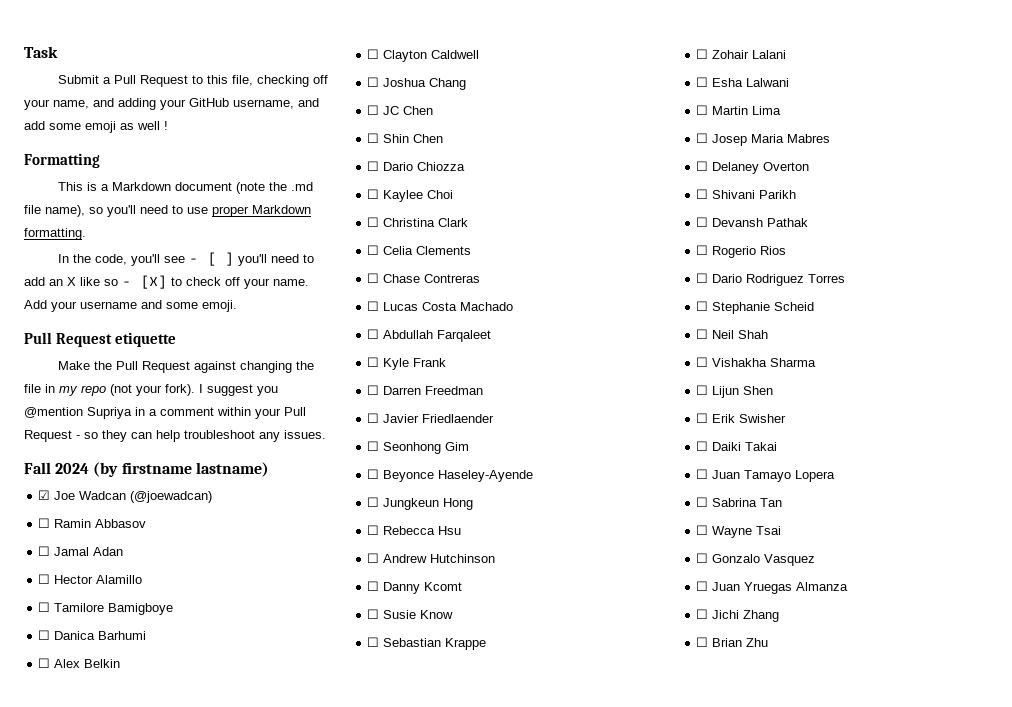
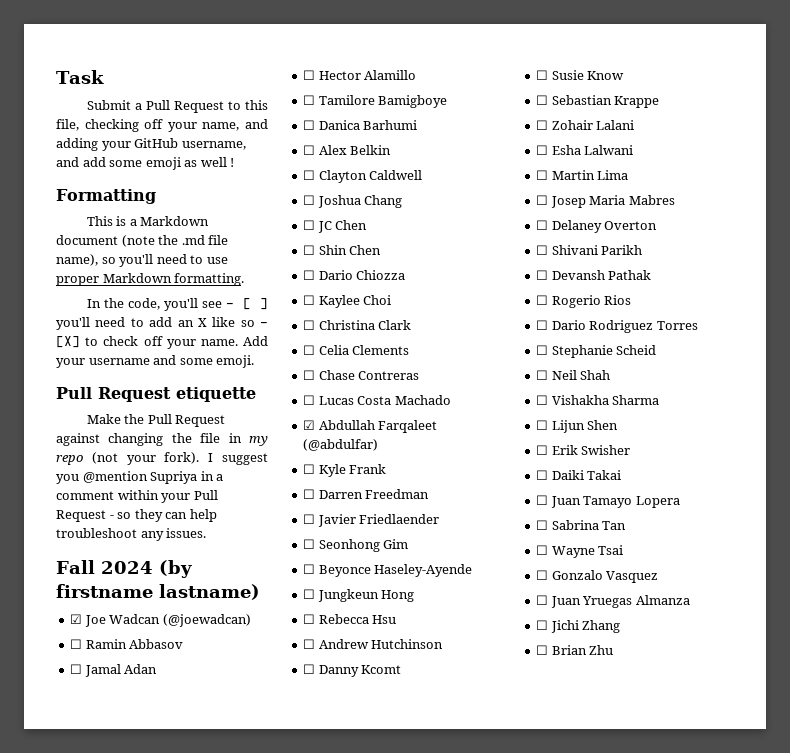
[367,329,380,339] ☐ -> [303,420,316,430] ☑
(492, 336) none -> [303,439,379,451] (@abdulfar)

